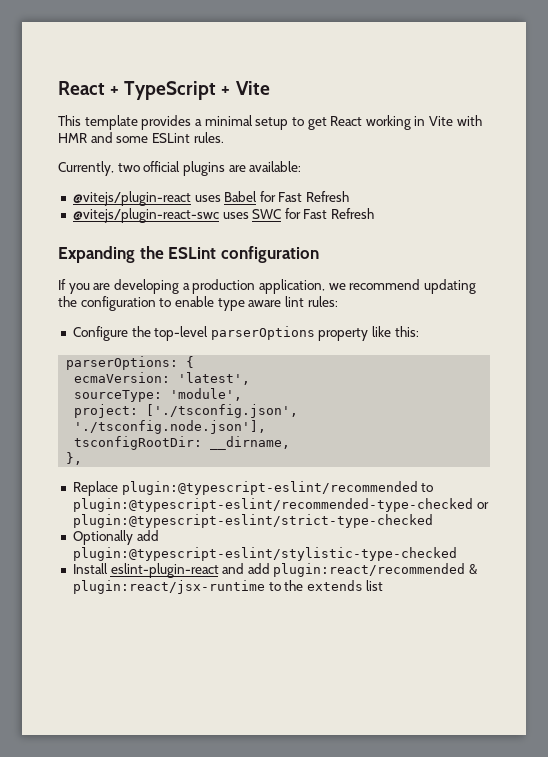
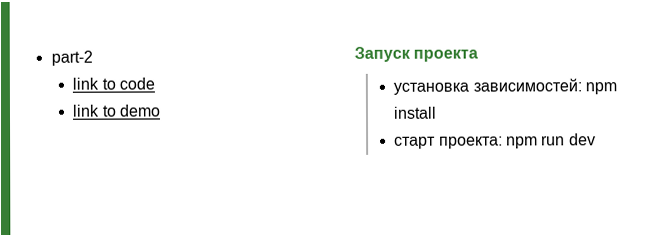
[58,81,270,100] [58,115,482,130] [58,132,224,143] [58,161,302,176] [72,191,350,206] [72,208,375,223] [58,246,319,263] [58,279,476,294] [58,296,338,311] [72,326,419,341] [66,356,195,370] [74,372,251,385] [74,388,243,402] [74,404,299,418] [74,420,267,434] [74,436,291,450] [66,452,83,465] [72,481,434,496] [72,498,489,512] [72,514,433,528] [72,530,159,545] [72,547,457,561] [72,563,478,578] [72,580,384,594] React + TypeScript + Vite // This template provides a minimal setup to get React working in Vite with HMR and some ESLint rules. // Currently, two official plugins are available: // @vitejs/plugin-react uses Babel for Fast Refresh // @vitejs/plugin-react-swc uses SWC for Fast Refresh // Expanding the ESLint configuration // If you are developing a production application, we recommend updating the configuration to enable type aware lint rules: // Configure the top-level parserOptions property like this: // parserOptions: { // ecmaVersion: 'latest', // sourceType: 'module', // project: ['./tsconfig.json', './tsconfig.node.json'], // tsconfigRootDir: __dirname, // }, // Replace plugin:@typescript-eslint/recommended to plugin:@typescript-eslint/recommended-type-checked or plugin:@typescript-eslint/strict-type-checked // Optionally add plugin:@typescript-eslint/stylistic-type-checked // Install eslint-plugin-react and add plugin:react/recommended & plugin:react/jsx-runtime to the extends list -> [50,50,93,66] [72,77,156,90] [72,104,161,117] [354,46,479,62] [393,78,618,95] [393,106,438,119] [394,133,596,149] part-2 // link to code // link to demo // Запуск проекта // установка зависимостей: npm install // старт проекта: npm run dev

